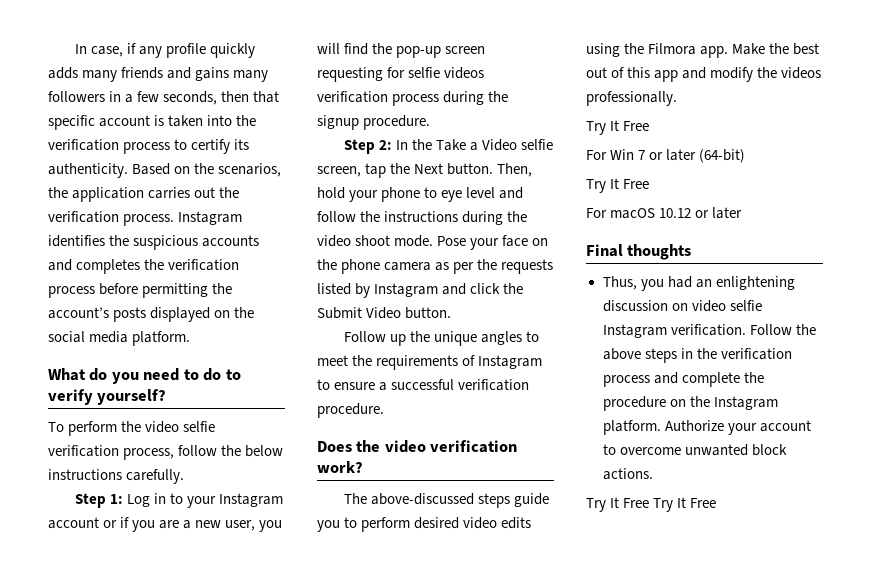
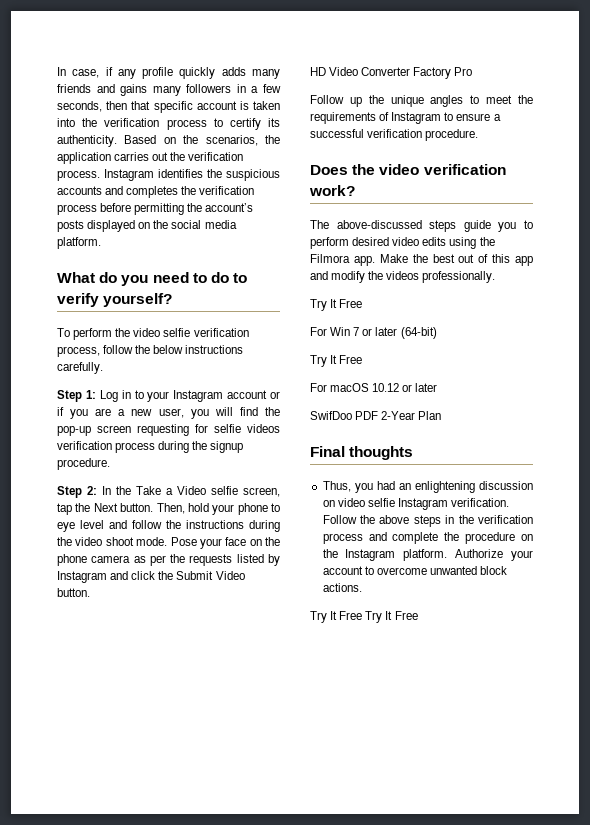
(452, 313) none -> [310,67,473,79] // HD Video Converter Factory Pro
(743, 213) none -> [310,411,442,420] // SwifDoo PDF 2-Year Plan

